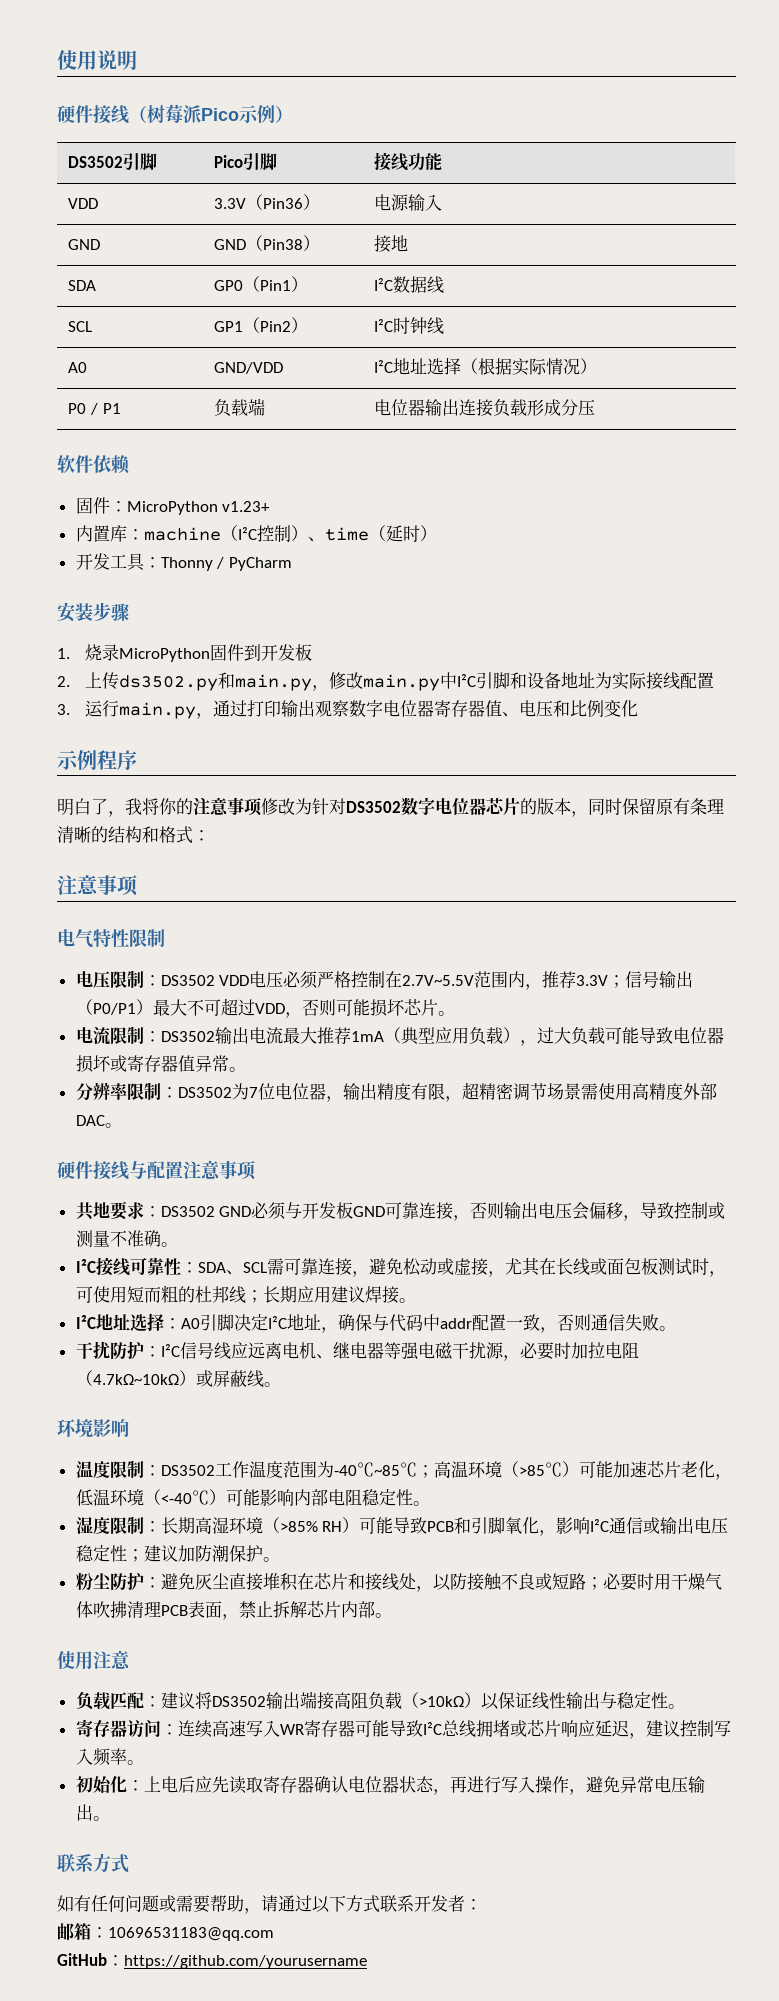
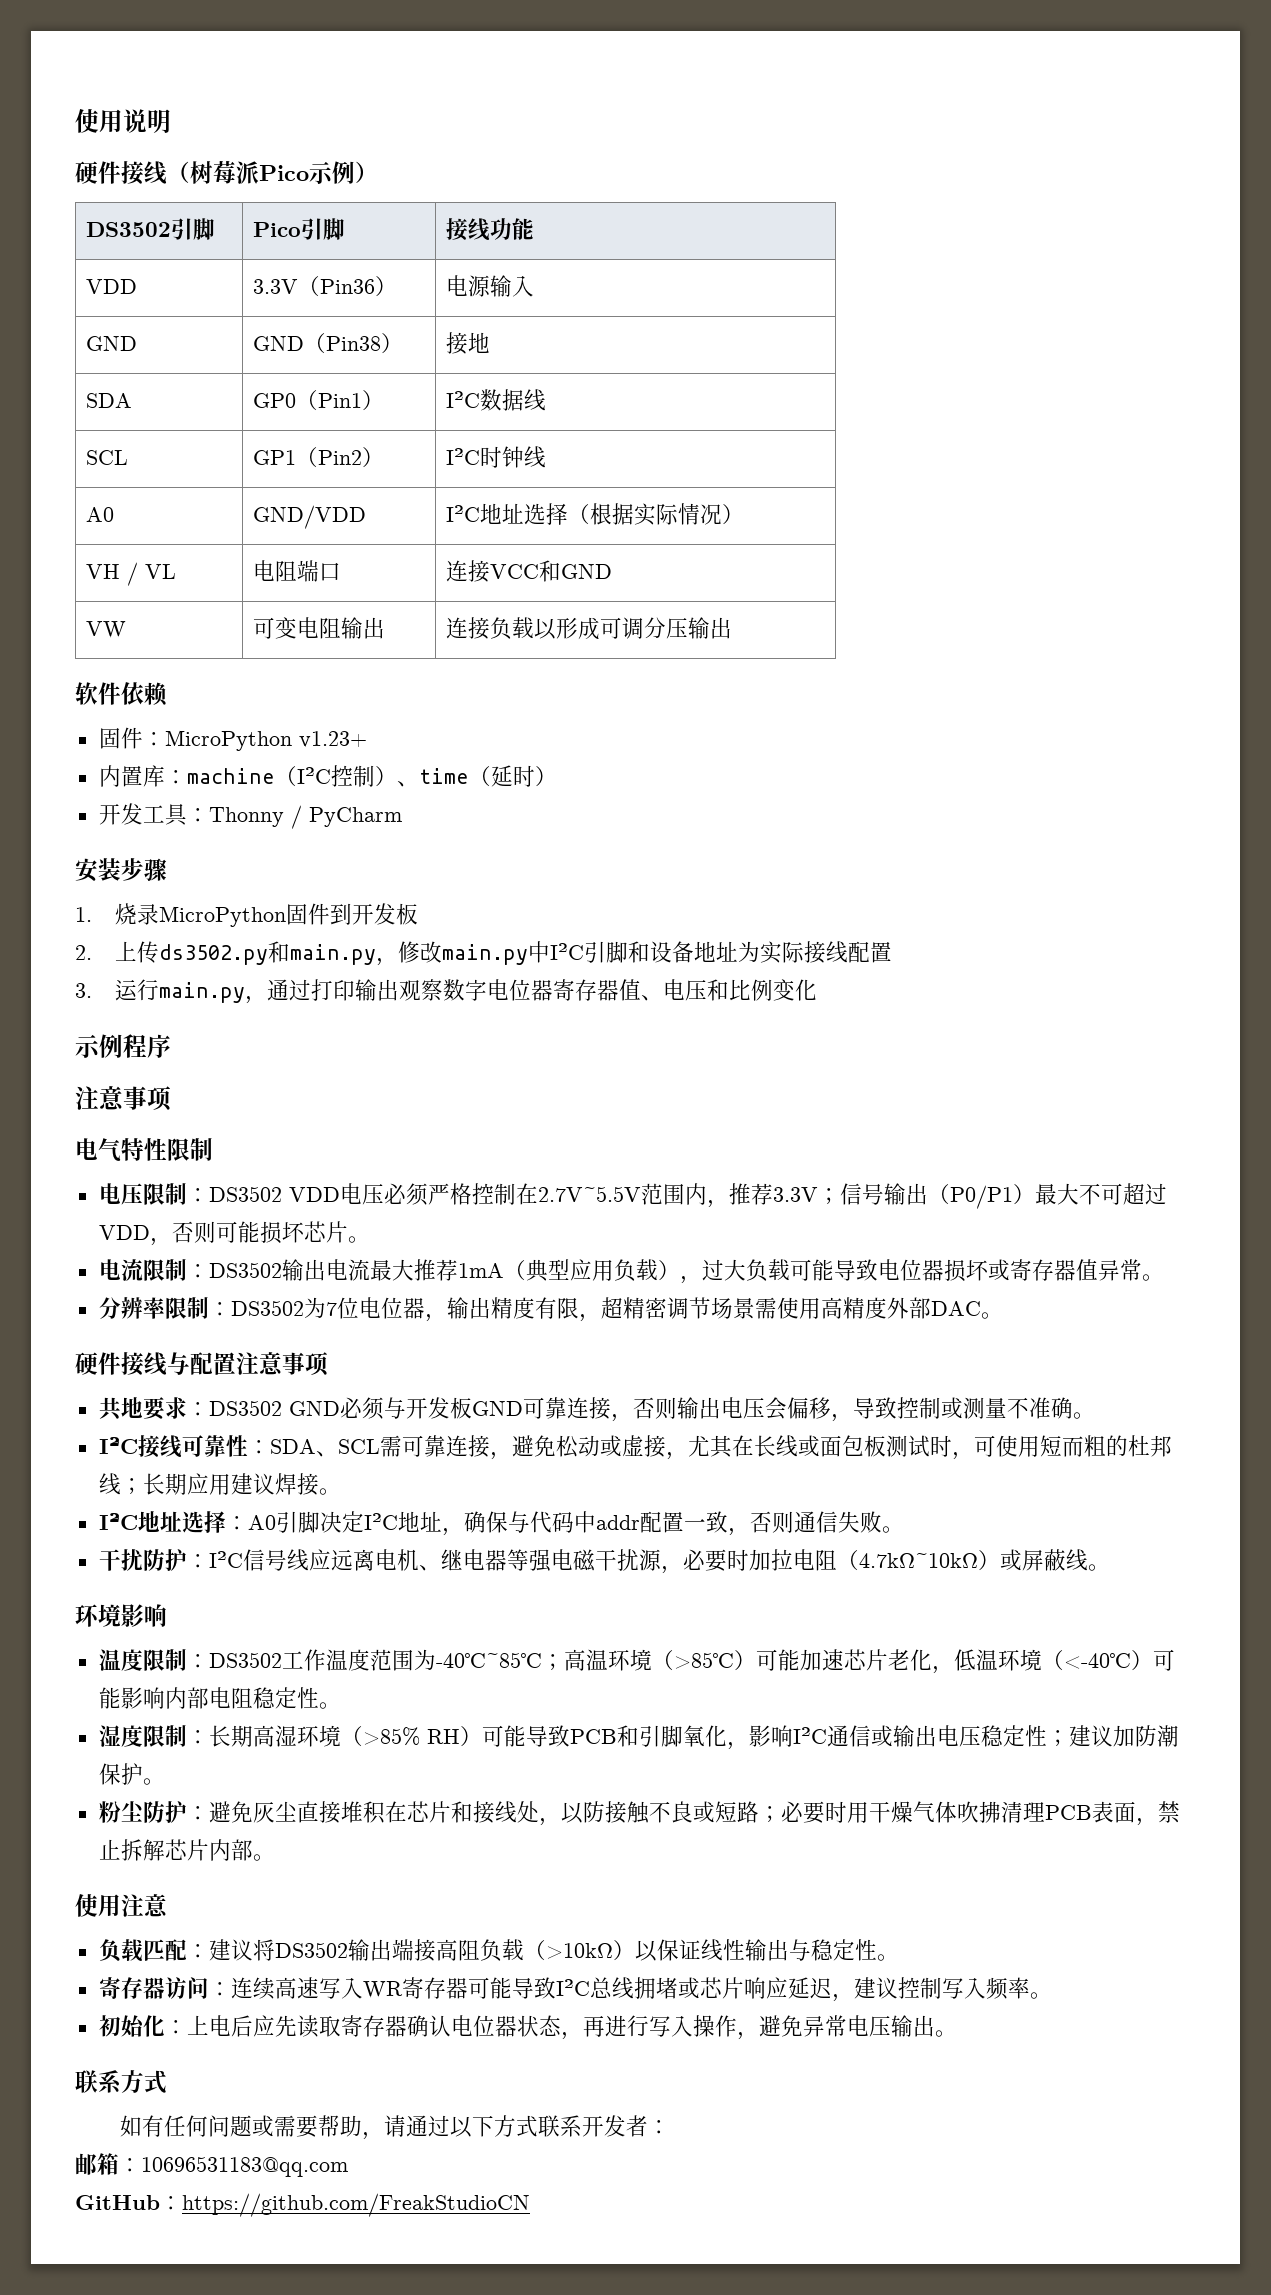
[68,403,121,415] [214,398,266,417] [374,399,460,416] P0 / P1 | 负载端 | 电位器输出 -> [86,562,177,586] [253,560,342,582] [446,560,613,582] [86,621,127,638] [253,617,386,639] VH / VL | 电阻端口 | 连接VCC和GND // VW | 可变电阻输出 |
[527,399,562,416] 形成 -> [534,617,645,640] 以形成可调
(596, 407) none -> [688,617,733,639] 输出
[57,797,724,817] [57,826,210,844] // 明白了，我将你的注意事项修改为针对DS3502数字电位器芯片的版本，同时保留原有条理清晰的结构和格式： -> (171, 1046) none
[124,1955,367,1969] https://github.com/yourusername -> [182,2193,530,2217] https://github.com/FreakStudioCN

